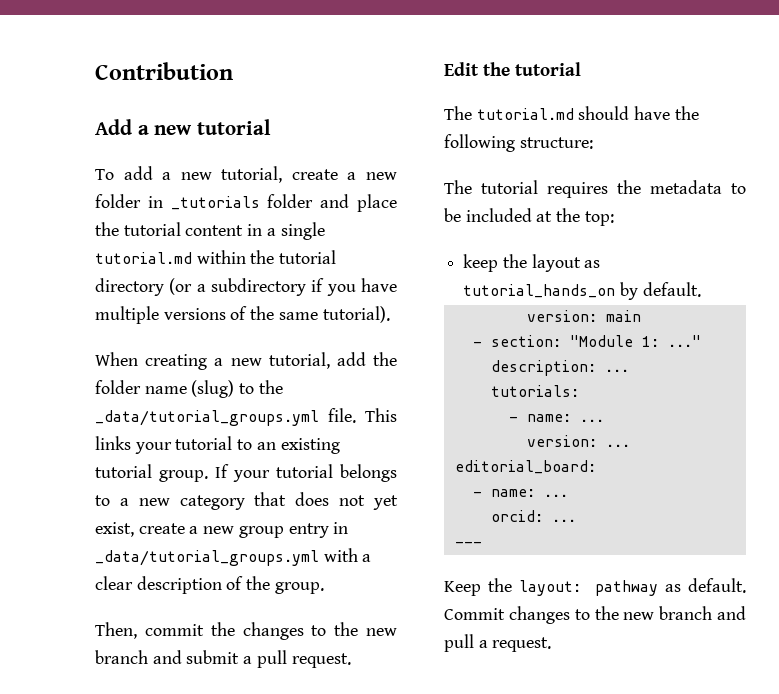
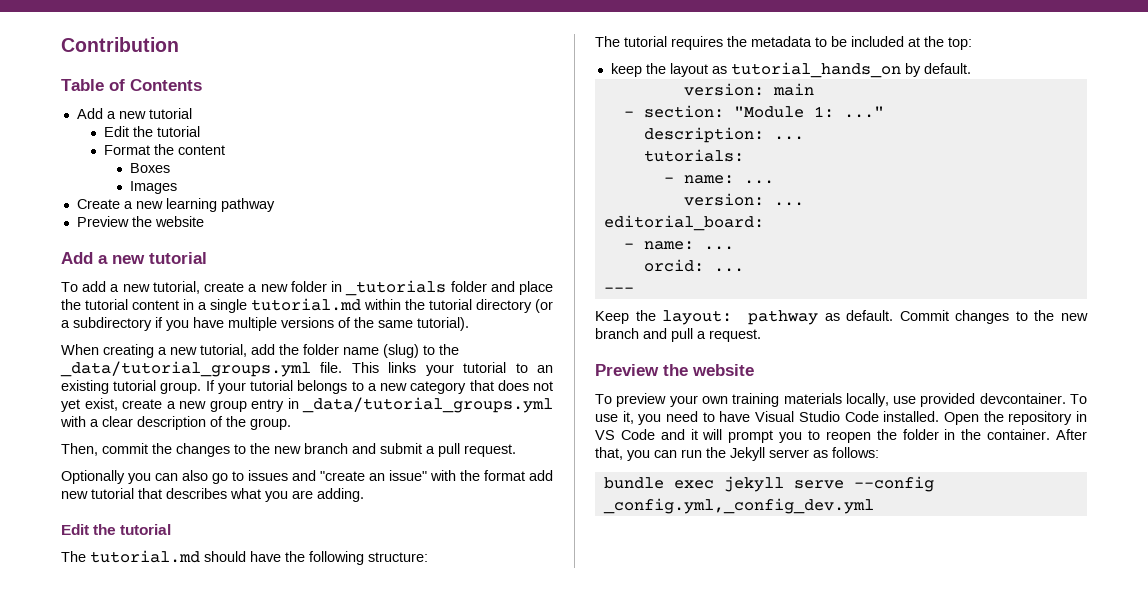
(233, 71) none -> [61,79,202,91] [76,108,192,119] [103,126,200,137] [103,144,225,155] [130,163,171,173] [130,181,178,194] [76,198,275,212] [76,216,204,227] // Table of Contents // Add a new tutorial // Edit the tutorial // Format the content // Boxes // Images // Create a new learning pathway // Preview the website
(351, 660) none -> [61,470,553,484] [61,488,364,502] // Optionally you can also go to issues and "create an issue" with the format add new tutorial that describes what you are adding.
(552, 644) none -> [595,364,754,376] [595,393,1087,407] [595,411,1087,425] [595,429,1087,443] [595,447,879,461] [603,476,934,492] [602,498,874,514] // Preview the website // To preview your own training materials locally, use provided devcontainer. To use it, you need to have Visual Studio Code installed. Open the repository in VS Code and it will prompt you to reopen the folder in the container. After that, you can run the Jekyll server as follows: // bundle exec jekyll serve --config _config.yml,_config_dev.yml

